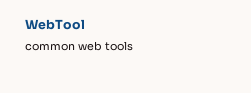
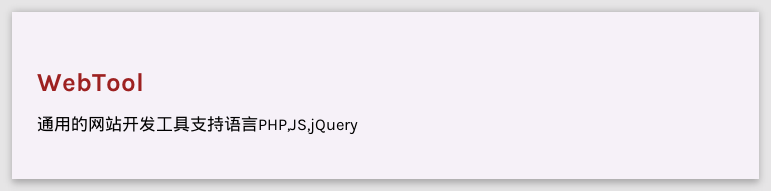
[25,41,133,51] common web tools -> [37,116,358,135] 通用的网站开发工具支持语言PHP,JS,jQuery

